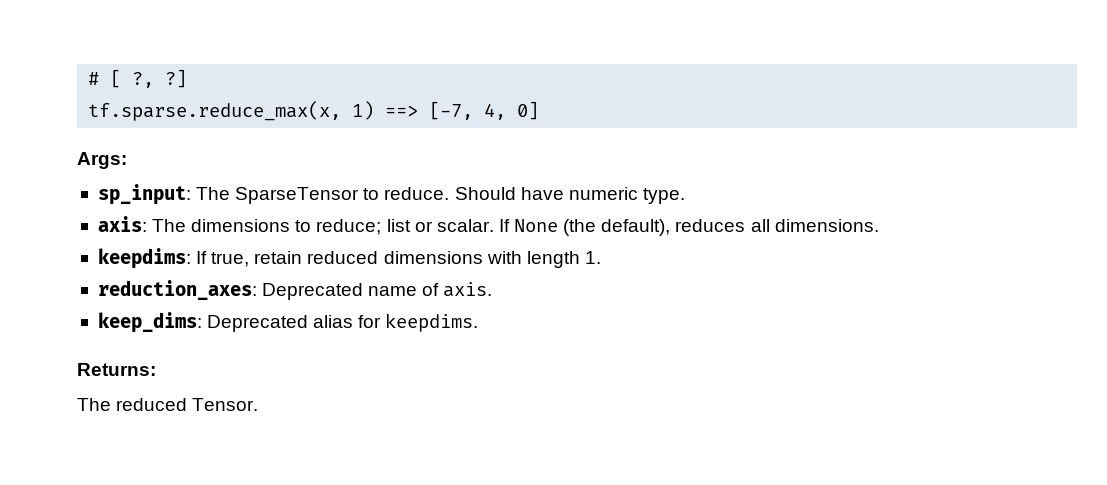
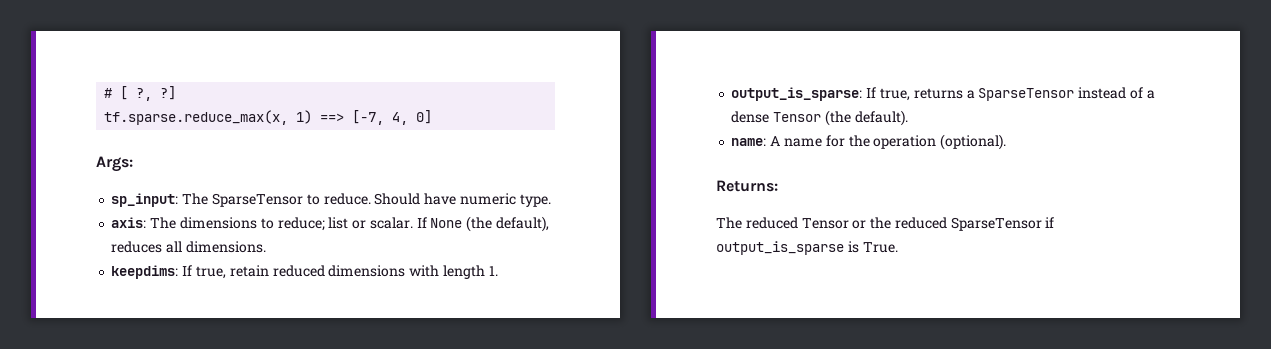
[97,280,493,300] [97,312,479,333] [77,363,156,376] [77,398,259,411] reduction_axes: Deprecated name of axis. // keep_dims: Deprecated alias for keepdims. // Returns: // The reduced Tensor. -> [731,87,1155,101] [731,110,908,126] [731,134,1007,150] [716,180,778,192] [716,217,1055,231] [716,241,898,255] output_is_sparse: If true, returns a SparseTensor instead of a dense Tensor (the default). // name: A name for the operation (optional). // Returns: // The reduced Tensor or the reduced SparseTensor if output_is_sparse is True.

